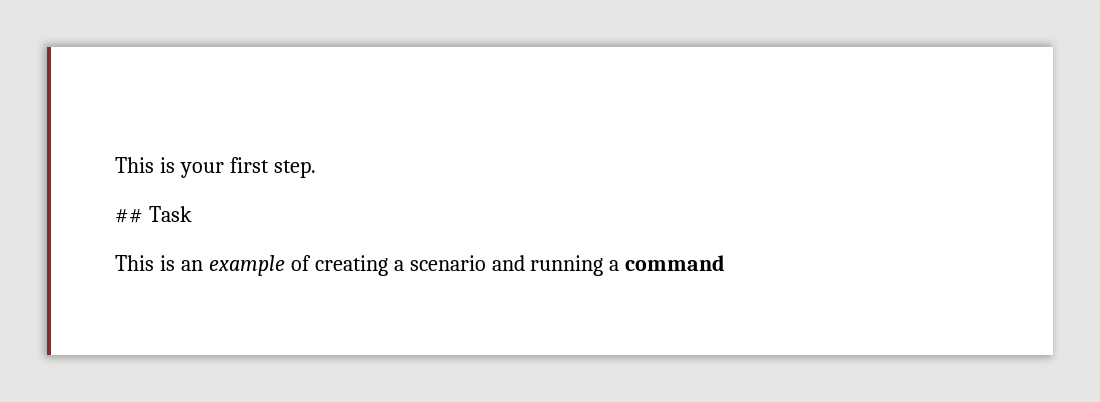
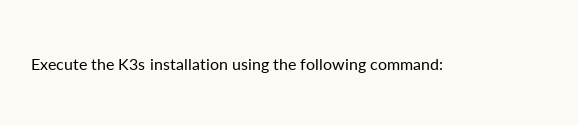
[115,157,316,178] [115,206,192,223] [115,255,726,276] This is your first step. // ## Task // This is an example of creating a scenario and running a command -> [31,59,444,73] Execute the K3s installation using the following command:

